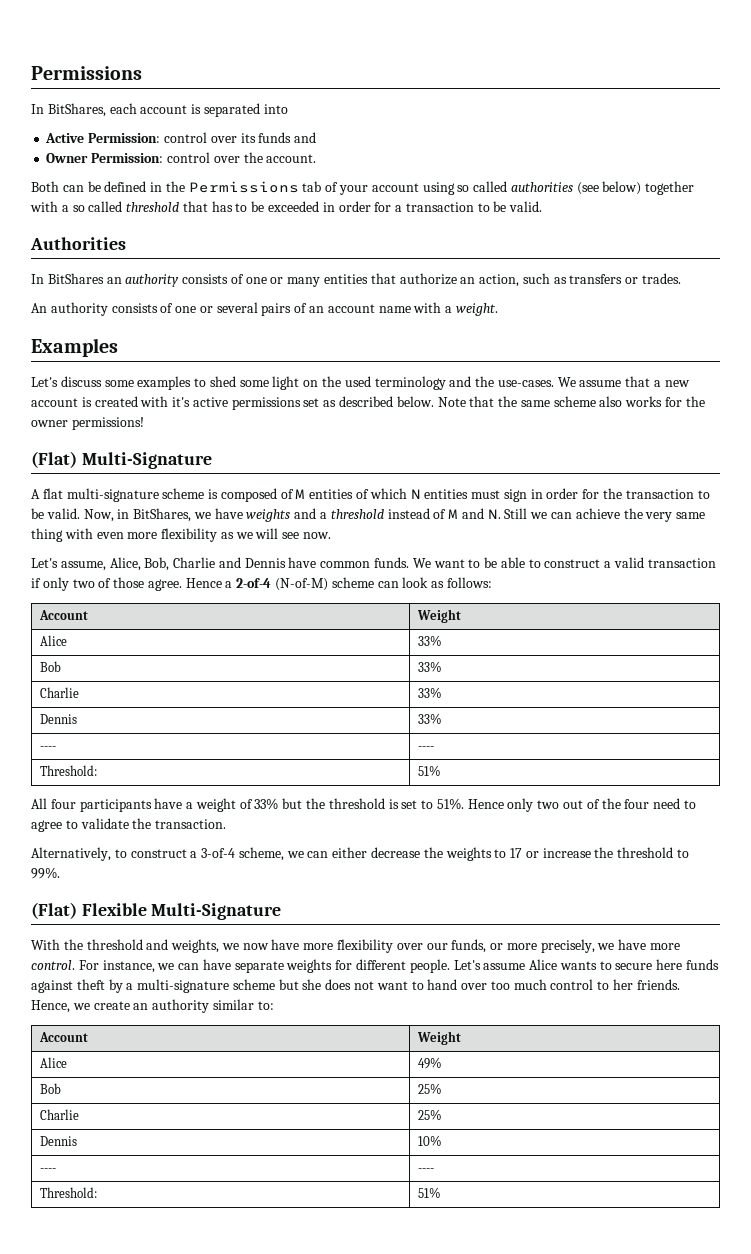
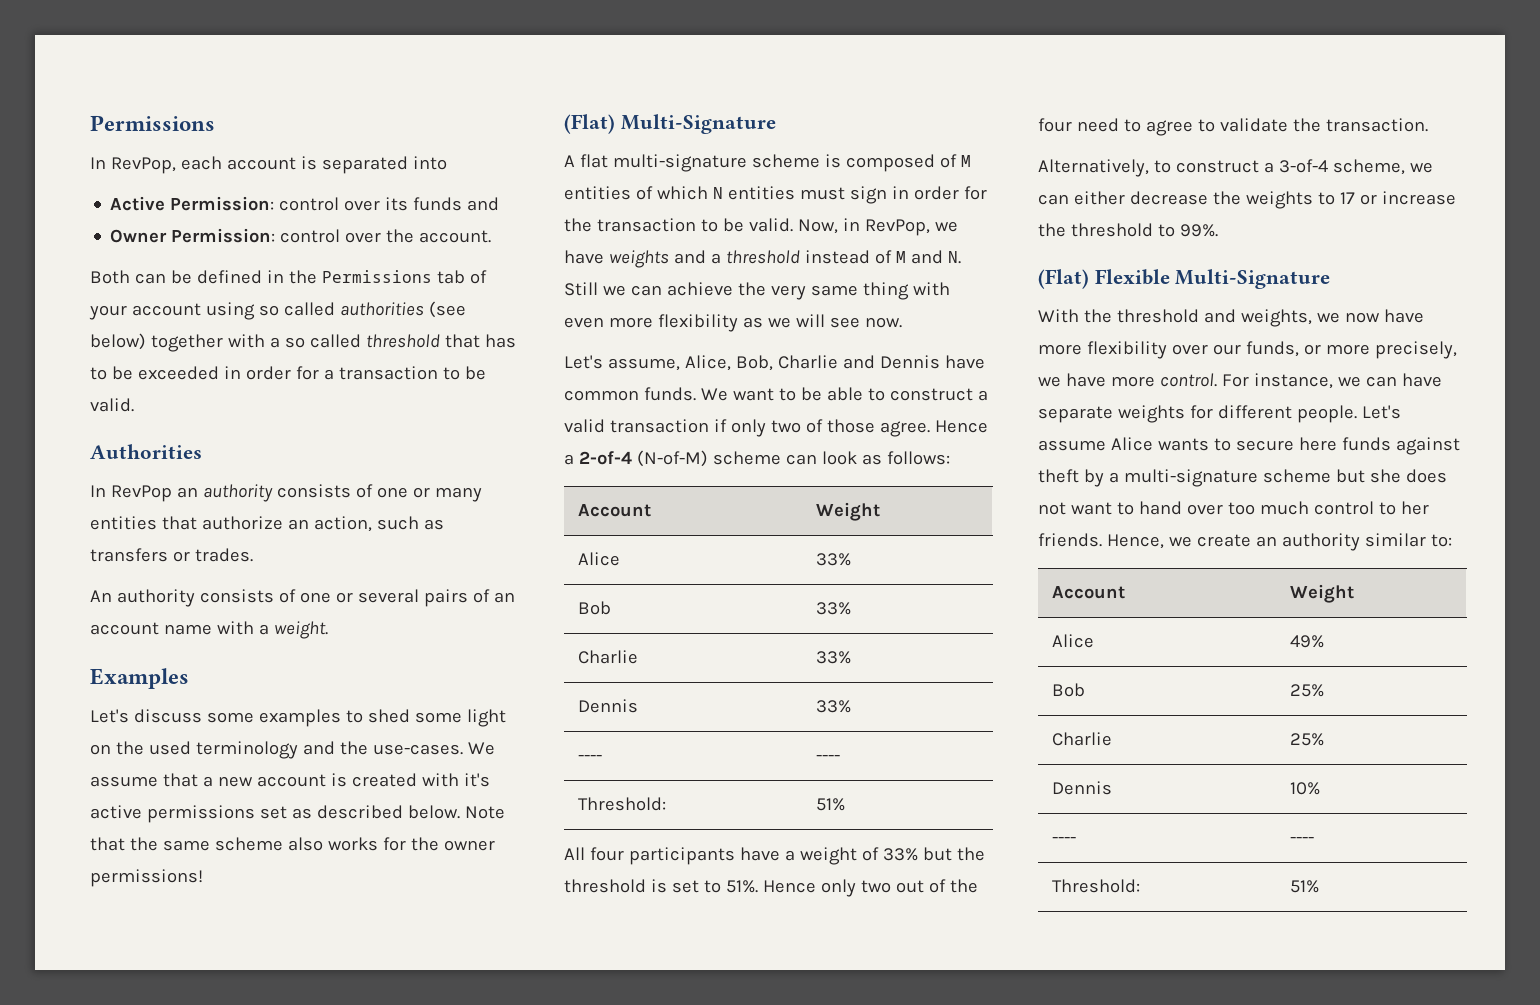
[47,103,106,117] BitShares, -> [110,157,176,174] RevPop,
[47,273,104,284] BitShares -> [110,485,172,502] RevPop
[133,508,192,522] BitShares, -> [864,219,930,236] RevPop,

